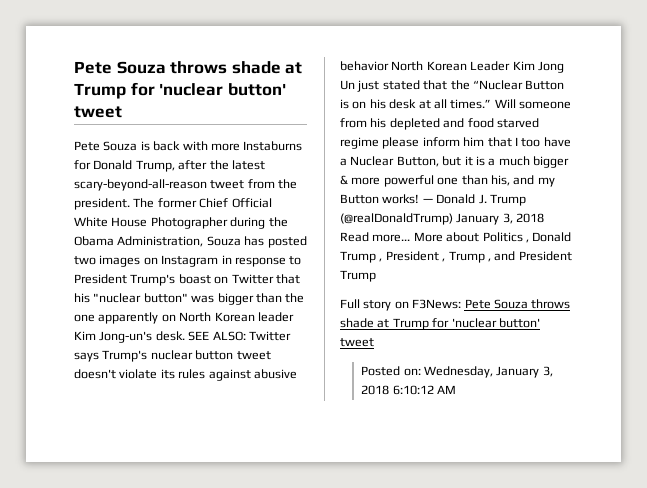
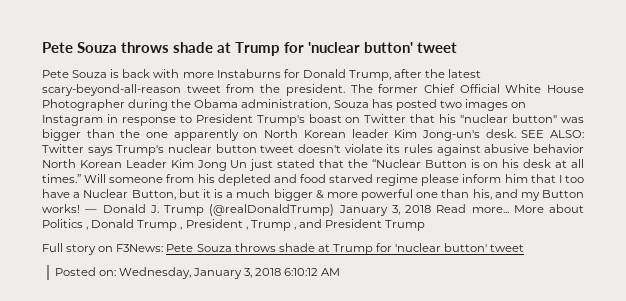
[117,236,204,247] Administration, -> [241,99,331,110] administration,

